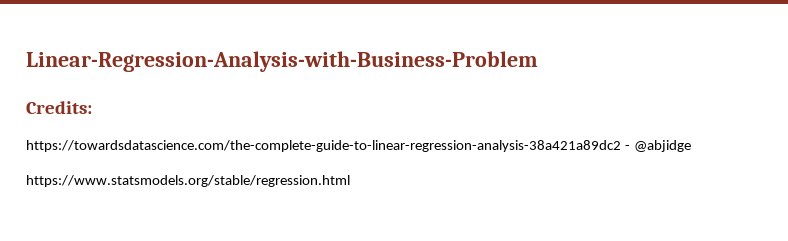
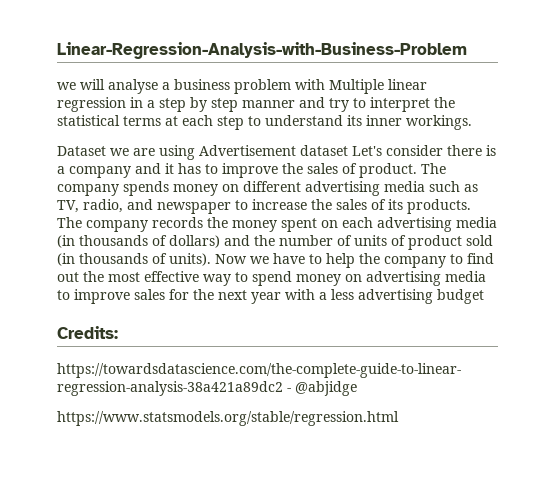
(538, 61) none -> [57,79,427,94] [57,97,455,112] [57,115,472,130] [57,145,496,160] [57,163,446,178] [57,181,478,196] [57,199,471,214] [57,217,497,232] [57,235,493,250] [57,253,494,268] [57,271,486,286] [57,289,484,304] // we will analyse a business problem with Multiple linear regression in a step by step manner and try to interpret the statistical terms at each step to understand its inner workings. // Dataset we are using Advertisement dataset Let's consider there is a company and it has to improve the sales of product. The company spends money on different advertising media such as TV, radio, and newspaper to increase the sales of its products. The company records the money spent on each advertising media (in thousands of dollars) and the number of units of product sold (in thousands of units). Now we have to help the company to find out the most effective way to spend money on advertising media to improve sales for the next year with a less advertising budget

